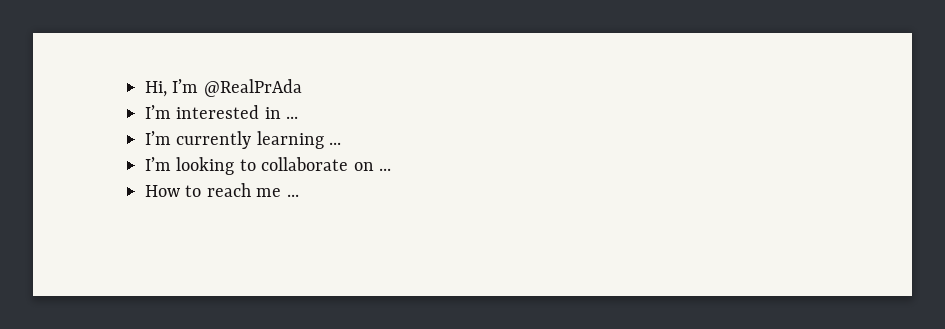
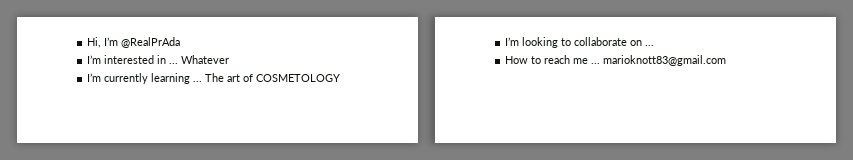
(299, 117) none -> [181,55,230,64] Whatever
(342, 143) none -> [205,73,341,82] The art of COSMETOLOGY
(299, 195) none -> [603,55,727,66] marioknott83@gmail.com

